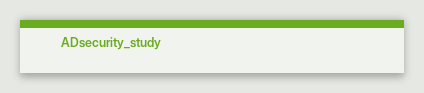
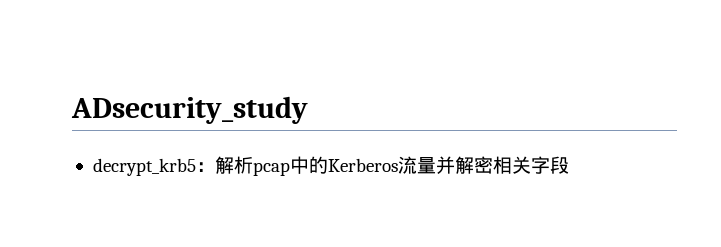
(161, 43) none -> [92,156,569,176] // decrypt_krb5：解析pcap中的Kerberos流量并解密相关字段

